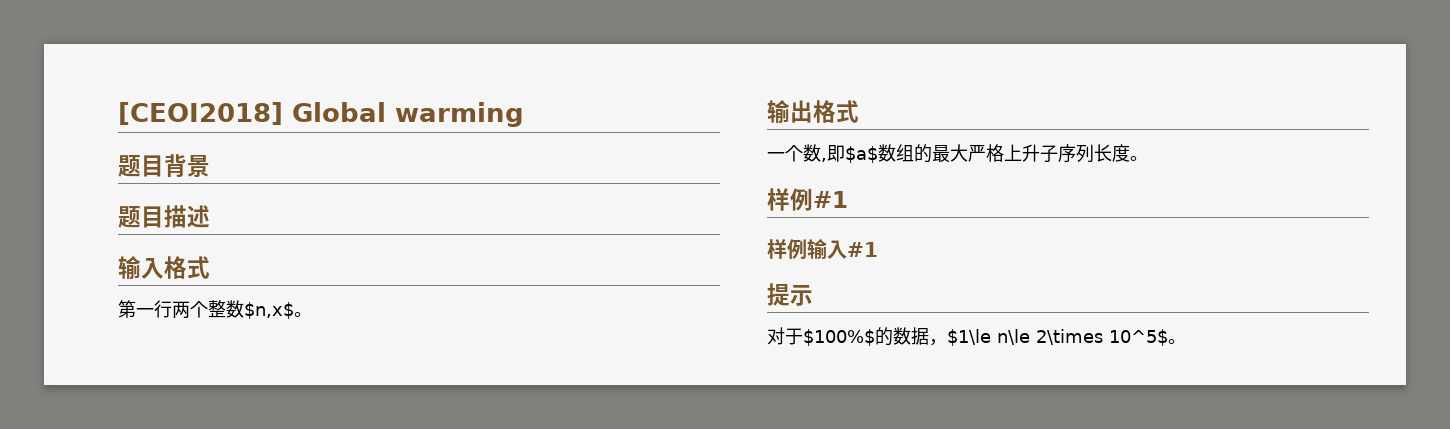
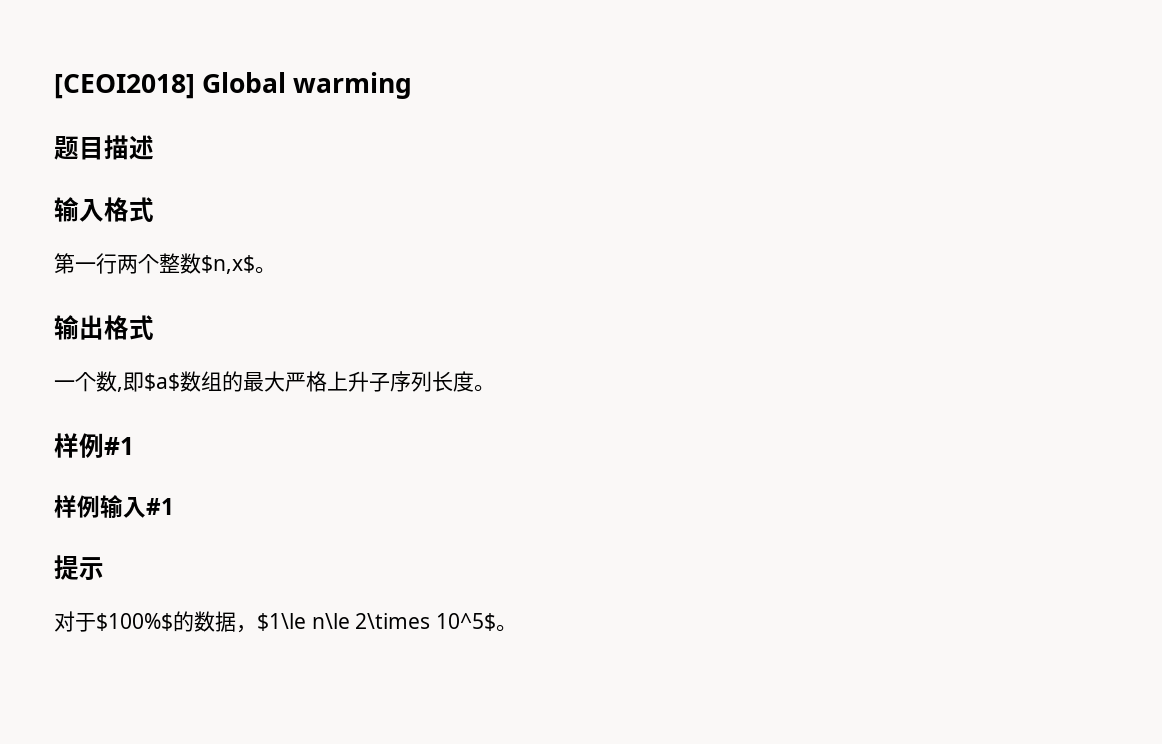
[118,154,210,178] // 题目背景 -> (413, 85) none

